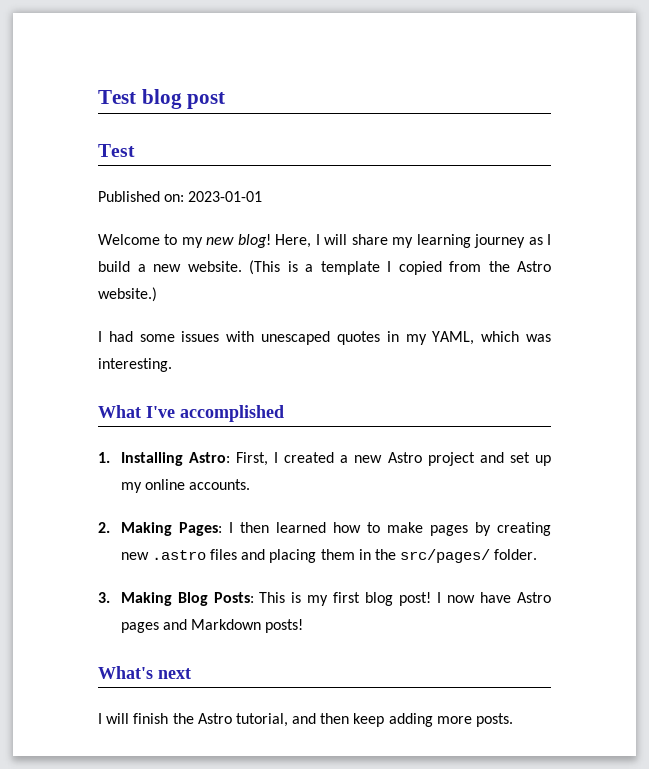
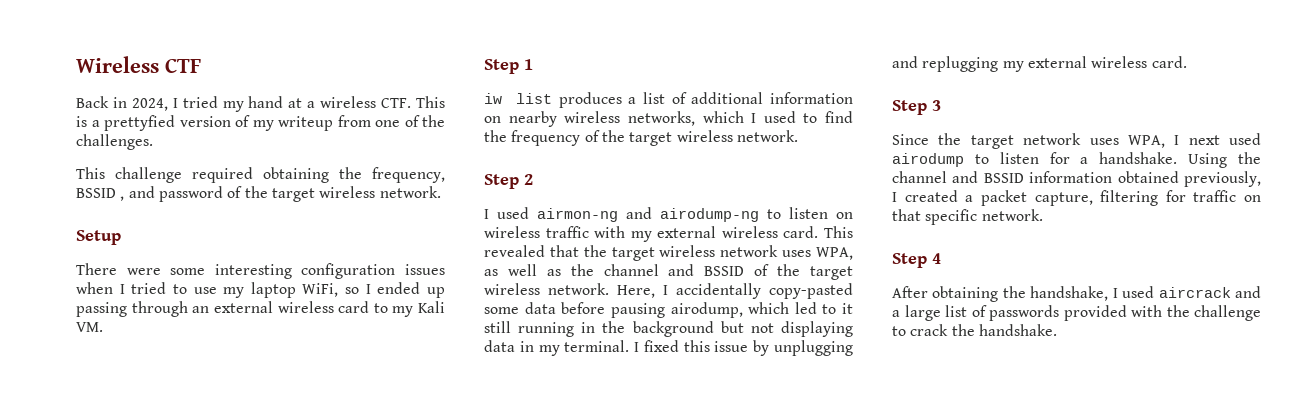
[98,89,226,109] [98,144,135,157] [98,191,263,202] [98,234,551,248] [98,260,551,275] [98,287,157,302] [98,331,551,345] [98,358,172,372] [98,405,284,422] [98,452,551,466] [120,479,251,493] [98,522,551,536] [120,549,538,563] [98,592,551,606] [120,619,304,633] [98,666,191,679] [98,713,514,727] Test blog post // Test // Published on: 2023-01-01 // Welcome to my new blog! Here, I will share my learning journey as I build a new website. (This is a template I copied from the Astro website.) // I had some issues with unescaped quotes in my YAML, which was interesting. // What I've accomplished // 1. Installing Astro: First, I created a new Astro project and set up my online accounts. // 2. Making Pages: I then learned how to make pages by creating new .astro files and placing them in the src/pages/ folder. // 3. Making Blog Posts: This is my first blog post! I now have Astro pages and Markdown posts! // What's next // I will finish the Astro tutorial, and then keep adding more posts. -> [76,56,201,73] [76,96,445,112] [76,115,445,131] [76,134,153,150] [76,167,445,183] [76,186,441,202] [76,230,121,245] [76,263,445,279] [76,282,445,298] [76,301,445,317] [76,322,103,332] [484,59,533,74] [484,92,853,108] [484,111,853,127] [484,130,798,146] [484,174,533,189] [484,207,853,222] [484,226,853,242] [484,245,853,261] [484,264,853,280] [484,283,853,299] [484,302,853,318] [484,321,853,337] [484,340,853,356] [892,56,1187,72] [892,100,941,115] [892,133,1261,149] [892,152,1261,168] [892,171,1261,187] [892,190,1261,206] [892,209,1043,225] [892,253,941,268] [892,286,1261,302] [892,305,1261,321] [892,324,1057,336] Wireless CTF // Back in 2024, I tried my hand at a wireless CTF. This is a prettyfied version of my writeup from one of the challenges. // This challenge required obtaining the frequency, BSSID , and password of the target wireless network. // Setup // There were some interesting configuration issues when I tried to use my laptop WiFi, so I ended up passing through an external wireless card to my Kali VM. // Step 1 // iw list produces a list of additional information on nearby wireless networks, which I used to find the frequency of the target wireless network. // Step 2 // I used airmon-ng and airodump-ng to listen on wireless traffic with my external wireless card. This revealed that the target wireless network uses WPA, as well as the channel and BSSID of the target wireless network. Here, I accidentally copy-pasted some data before pausing airodump, which led to it still running in the background but not displaying data in my terminal. I fixed this issue by unplugging and replugging my external wireless card. // Step 3 // Since the target network uses WPA, I next used airodump to listen for a handshake. Using the channel and BSSID information obtained previously, I created a packet capture, filtering for traffic on that specific network. // Step 4 // After obtaining the handshake, I used aircrack and a large list of passwords provided with the challenge to crack the handshake.

